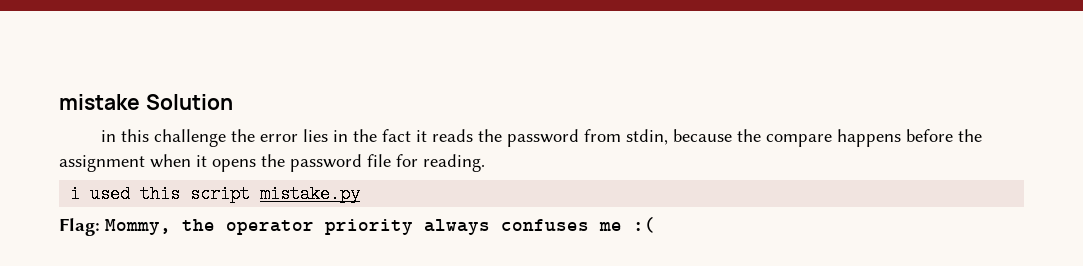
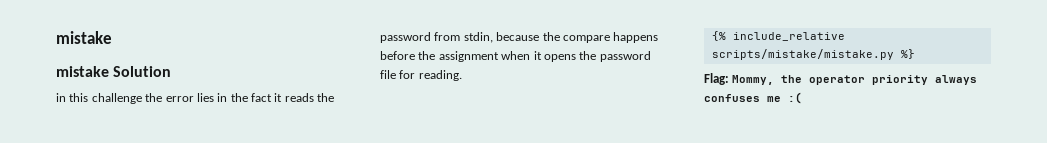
[59,94,140,110] mistake -> [56,31,112,44] [56,66,109,77] mistake // mistake
[70,185,361,203] i used this script mistake.py -> [711,31,845,41] [711,49,915,60] {% include_relative scripts/mistake/mistake.py %}

